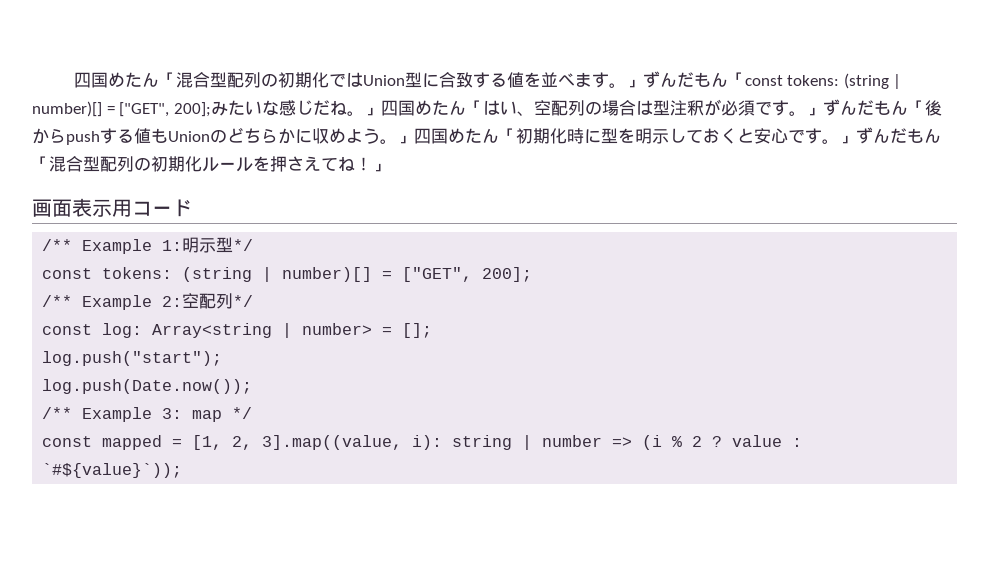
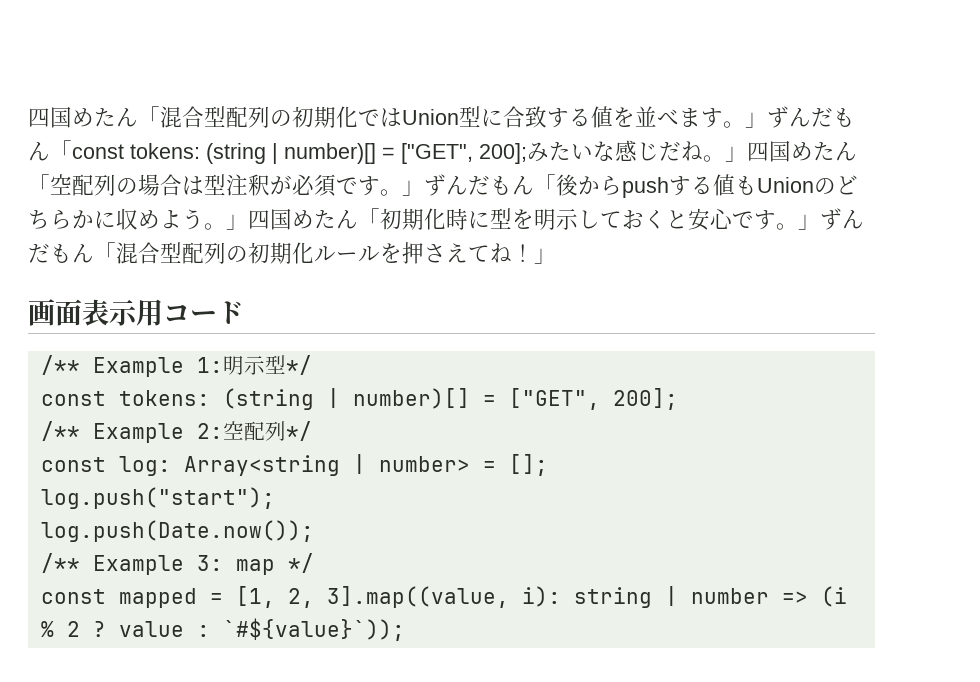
[482,100,534,116] はい、 -> (50, 183) none

